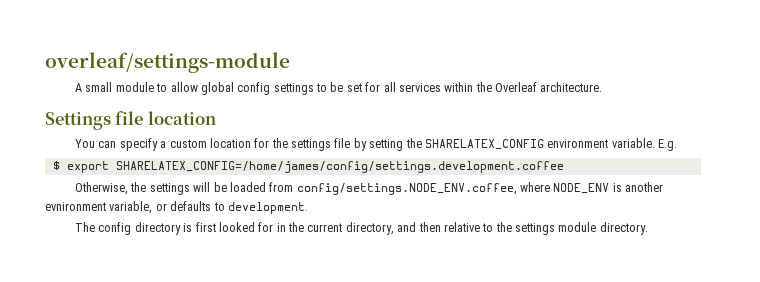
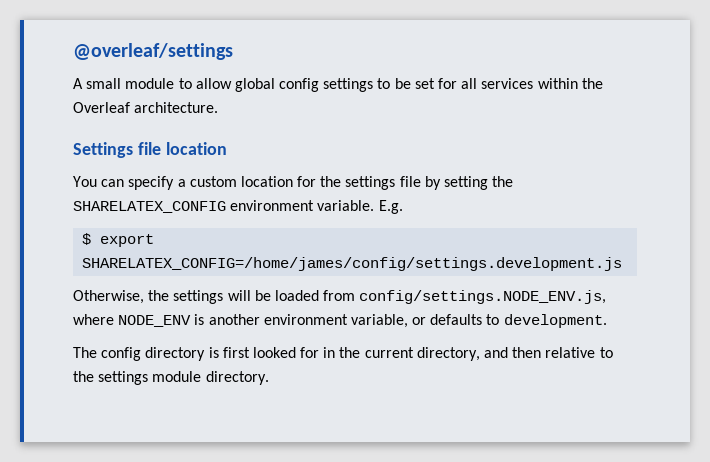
[45,52,290,73] overleaf/settings-module -> [73,43,233,60] @overleaf/settings
[115,161,564,173] SHARELATEX_CONFIG=/home/james/config/settings.development.coffee -> [82,257,623,271] SHARELATEX_CONFIG=/home/james/config/settings.development.js
[296,183,517,195] config/settings.NODE_ENV.coffee, -> [359,290,607,304] config/settings.NODE_ENV.js,
[45,202,106,211] evnironment -> [263,314,348,325] environment

